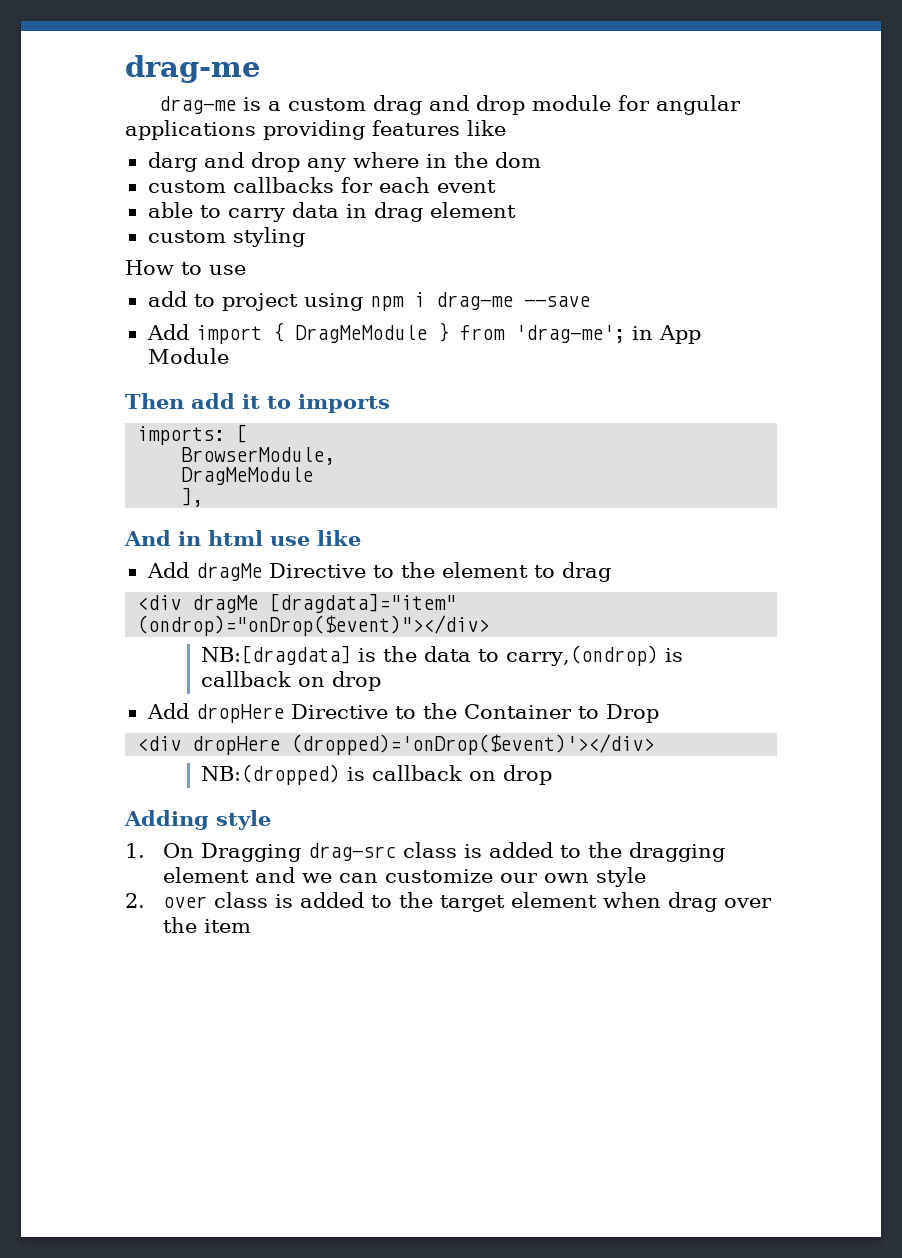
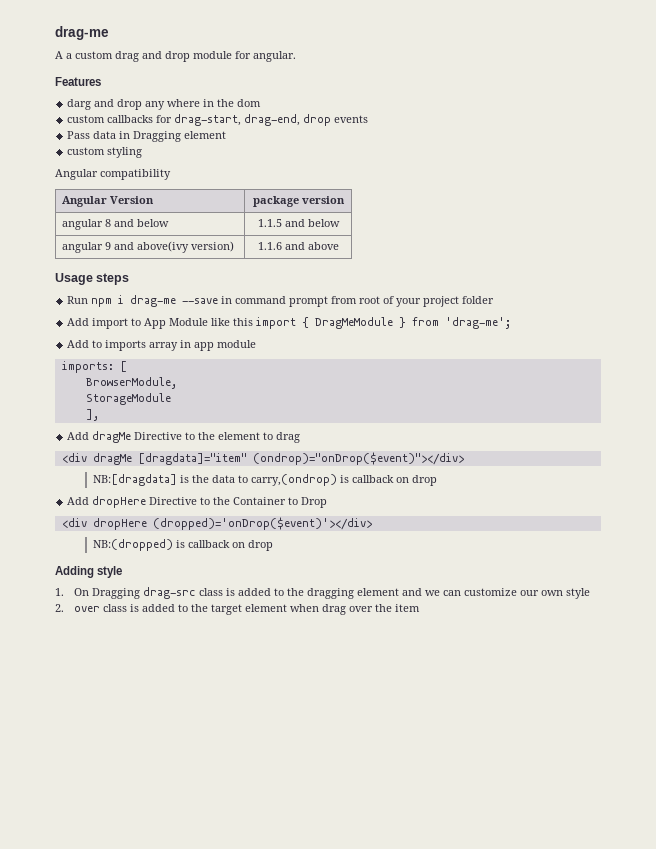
[159,96,262,114] drag-me is -> [55,51,63,59] A
[656,95,742,115] [125,120,506,140] angular applications providing features like -> [253,51,296,62] [55,77,101,86] angular. // Features
[378,177,496,193] [147,202,285,222] each event // able to carry -> [174,114,369,126] [67,131,91,139] drag-start, drag-end, drop events // Pass
[373,202,423,222] drag -> [133,131,182,142] Dragging
[125,260,246,275] [147,291,590,311] [146,324,189,340] How to use // add to project using npm i drag-me --save // Add -> [55,169,171,180] [61,196,154,207] [252,196,345,207] [61,219,169,230] [257,219,340,227] [61,241,234,253] [257,242,339,250] [55,273,130,285] [67,295,495,307] [67,318,254,329] Angular compatibility // Angular Version | package version // angular 8 and below | 1.1.5 and below // angular 9 and above(ivy version) | 1.1.6 and above // Usage steps // Run npm i drag-me --save in command prompt from root of your project folder // Add import to App Module like this
[631,325,701,344] [147,348,229,364] [125,393,390,413] in App Module // Then add it to imports -> [67,340,257,351] // Add to imports array in app module
[181,467,314,485] DragMeModule -> [85,393,171,405] StorageModule
[124,530,361,546] // And in html use like -> (99, 415) none

